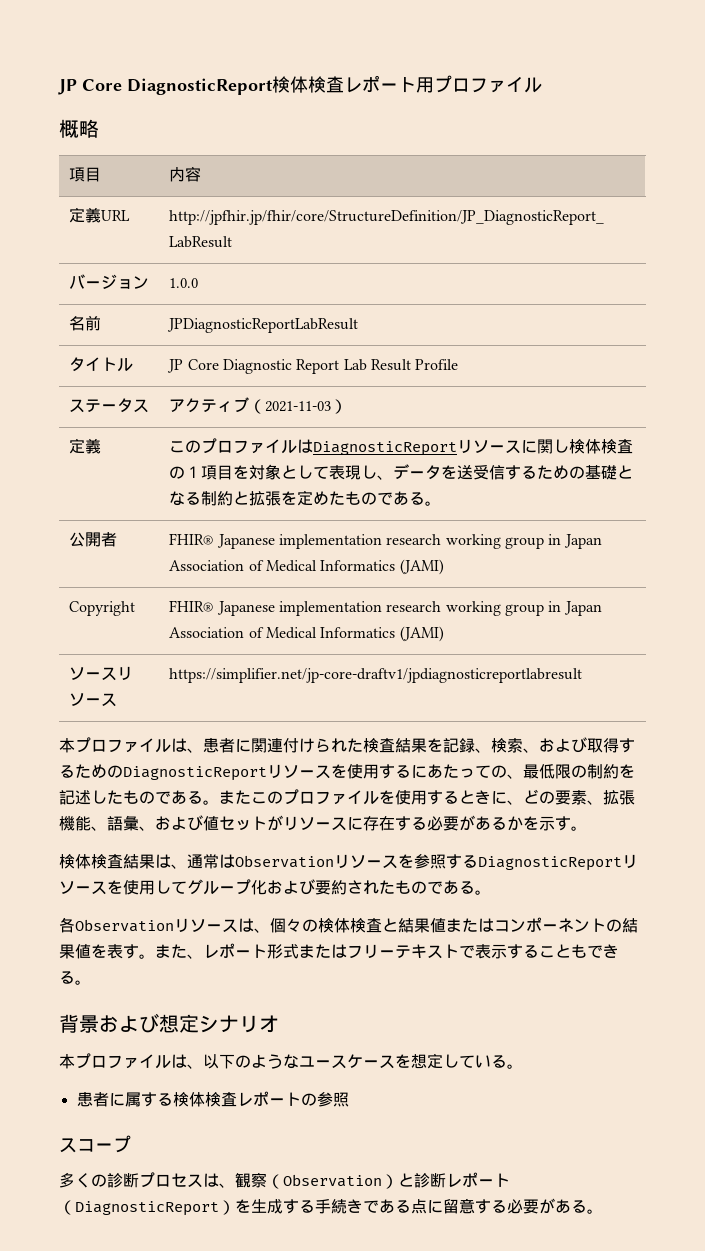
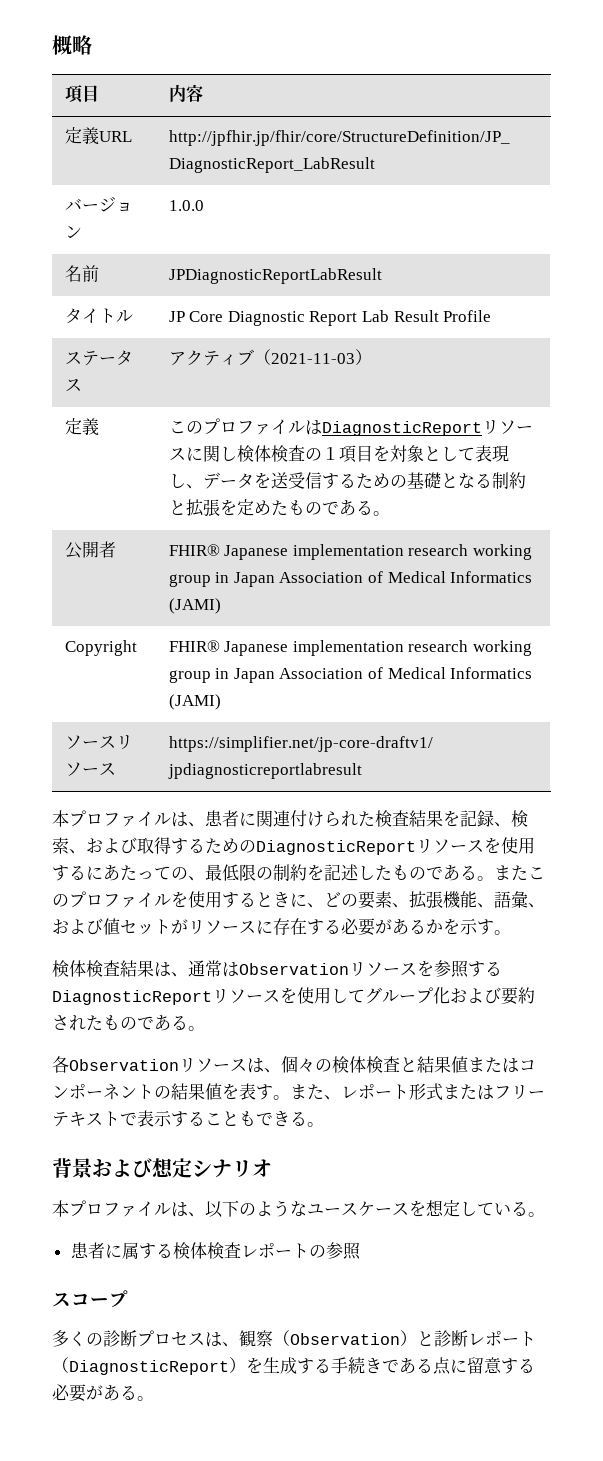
[58,75,542,95] JP Core DiagnosticReport検体検査レポート用プロファイル // -> (52, 45) none

